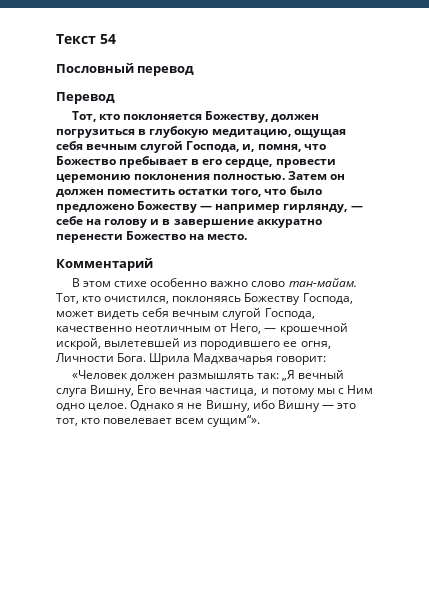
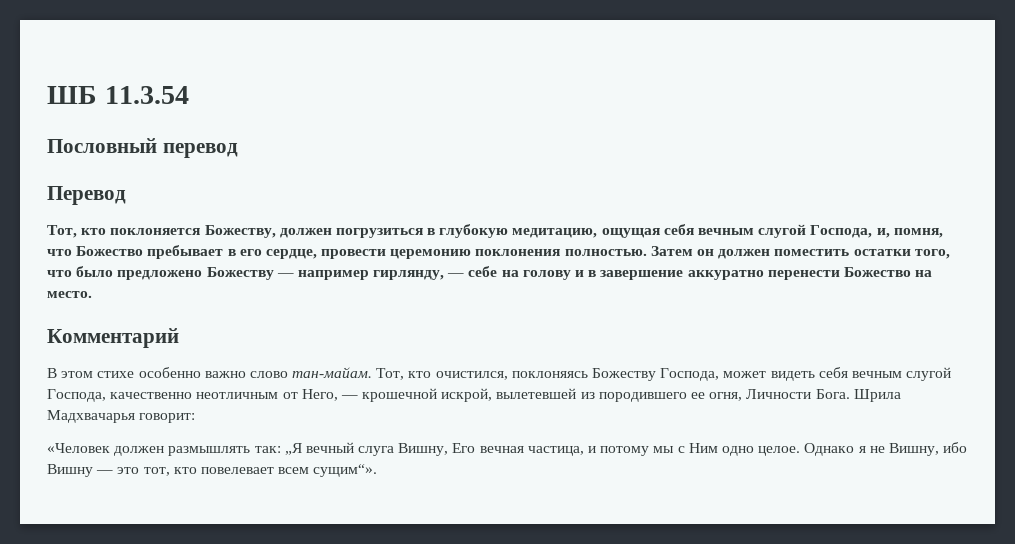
[56,34,116,44] Текст 54 -> [47,86,189,104] ШБ 11.3.54

